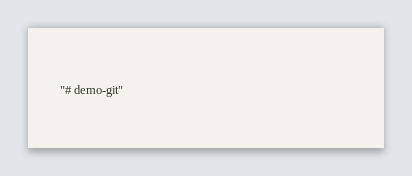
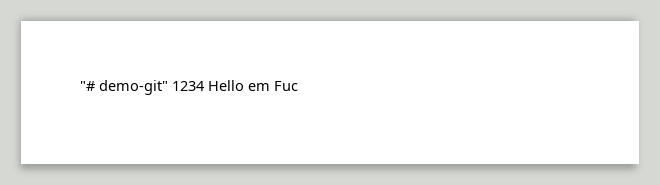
(124, 91) none -> [172,80,298,91] 1234 Hello em Fuc

